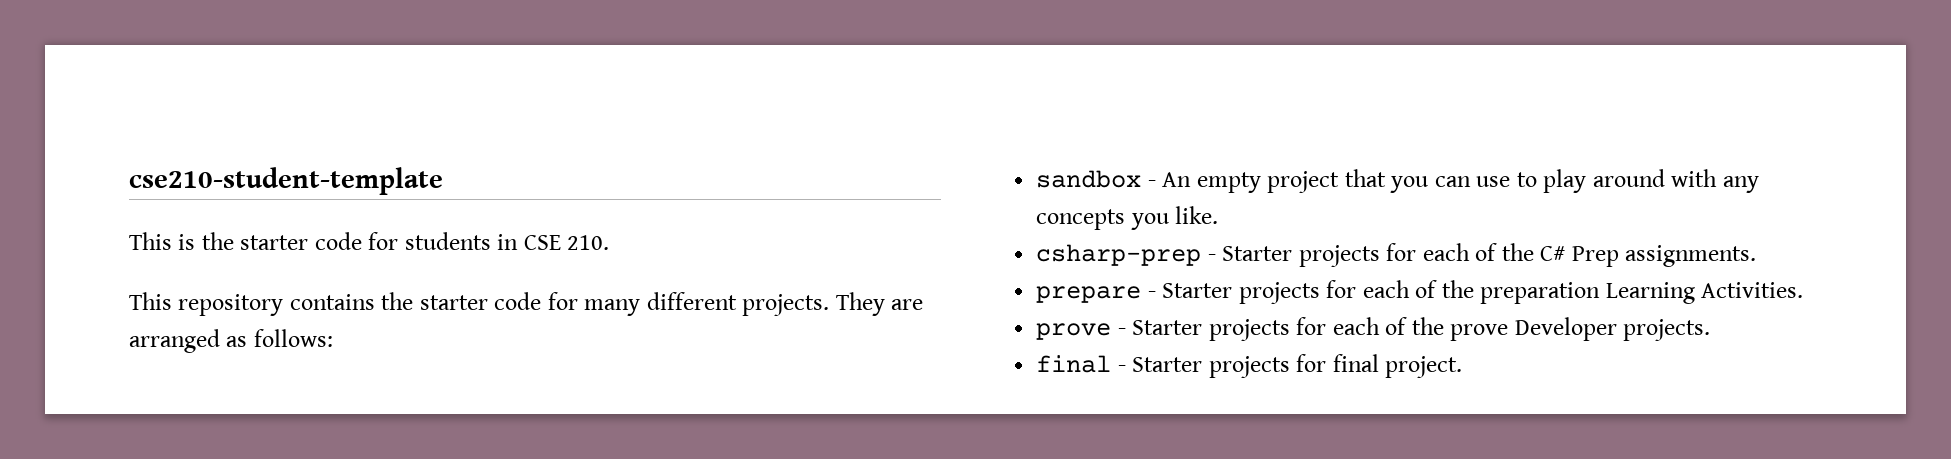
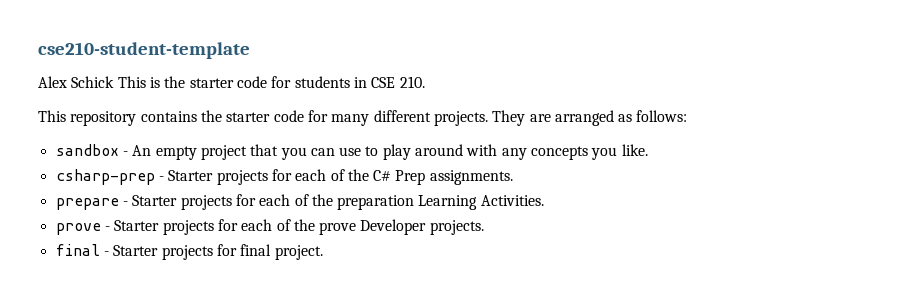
(443, 181) none -> [38,76,115,88] Alex Schick

